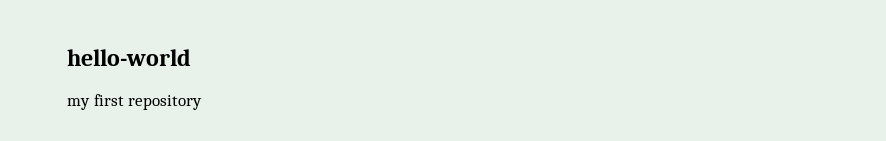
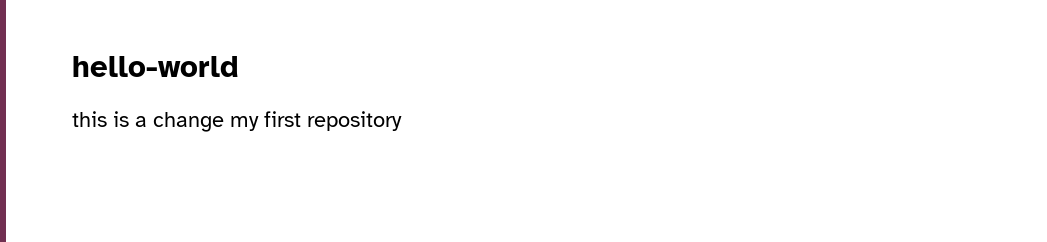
(191, 57) none -> [72,111,224,132] this is a change

